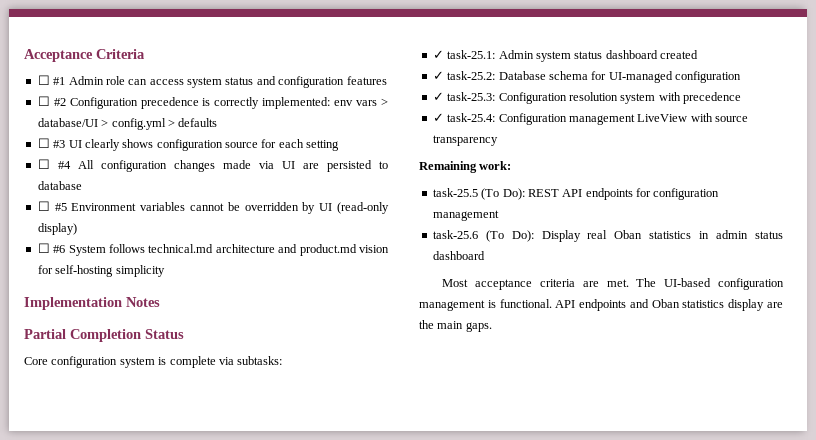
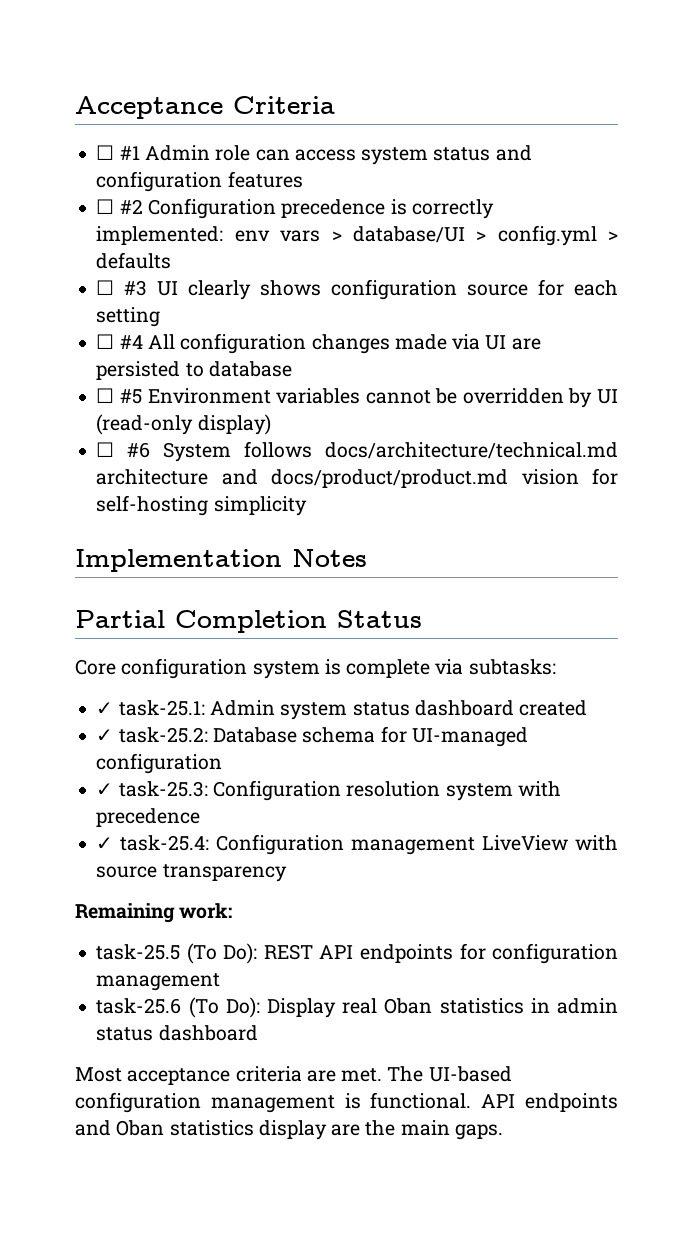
[148,244,214,253] technical.md -> [324,442,618,459] docs/architecture/technical.md
[299,244,357,256] product.md -> [271,469,509,488] docs/product/product.md

